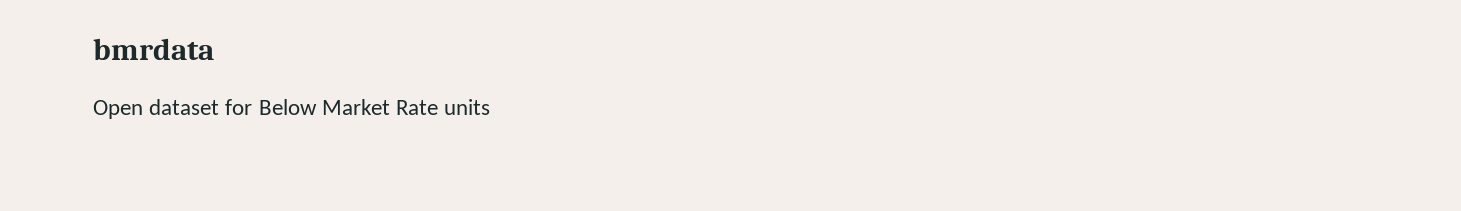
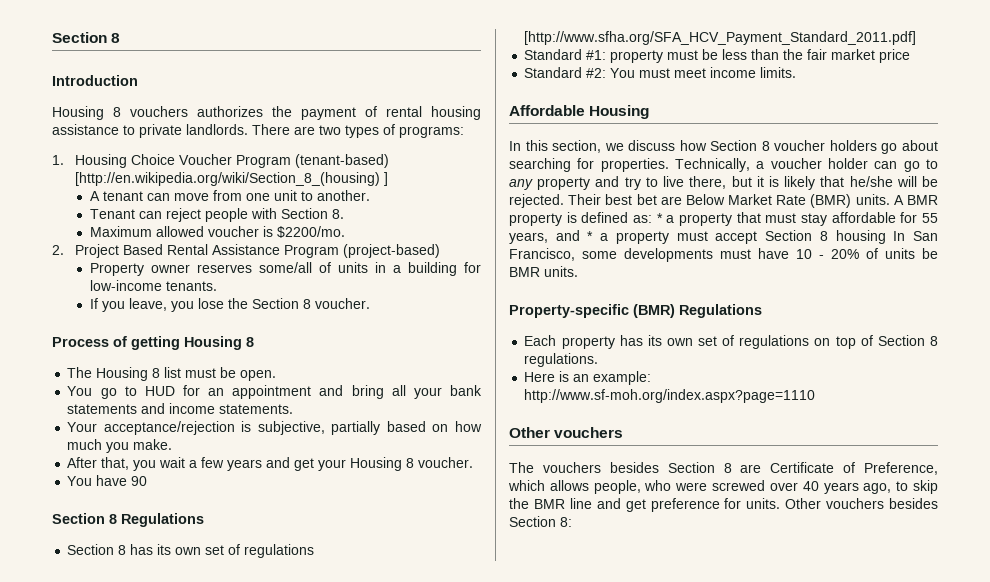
[93,38,214,60] [93,99,491,119] bmrdata // Open dataset for Below Market Rate units -> [52,32,121,43] [52,75,138,86] [52,106,481,120] [52,124,464,138] [52,154,389,168] [74,172,388,186] [90,190,371,201] [90,208,345,222] [90,226,346,238] [52,244,440,258] [90,262,482,276] [90,280,218,291] [90,298,371,312] [52,336,254,350] [67,367,277,381] [67,385,482,399] [67,403,294,414] [67,421,483,435] [67,439,173,453] [67,457,474,471] [67,475,148,486] [52,513,204,527] [67,544,315,558] [524,31,917,45] [524,49,911,63] [524,67,797,78] [509,105,650,119] [509,140,938,154] [509,158,938,172] [509,176,938,190] [509,194,938,208] [509,212,938,226] [509,230,938,244] [509,248,938,262] [509,266,578,277] [509,304,762,318] [524,335,938,349] [524,353,599,367] [524,371,652,385] [524,389,816,403] [509,427,624,438] [509,462,938,475] [508,480,938,494] [509,498,938,512] [509,516,572,527] Section 8 // Introduction // Housing 8 vouchers authorizes the payment of rental housing assistance to private landlords. There are two types of programs: // 1. Housing Choice Voucher Program (tenant-based) [http://en.wikipedia.org/wiki/Section_8_(housing) ] // A tenant can move from one unit to another. // Tenant can reject people with Section 8. // Maximum allowed voucher is $2200/mo. // 2. Project Based Rental Assistance Program (project-based) // Property owner reserves some/all of units in a building for low-income tenants. // If you leave, you lose the Section 8 voucher. // Process of getting Housing 8 // The Housing 8 list must be open. // You go to HUD for an appointment and bring all your bank statements and income statements. // Your acceptance/rejection is subjective, partially based on how much you make. // After that, you wait a few years and get your Housing 8 voucher. // You have 90 // Section 8 Regulations // Section 8 has its own set of regulations [http://www.sfha.org/SFA_HCV_Payment_Standard_2011.pdf] // Standard #1: property must be less than the fair market price // Standard #2: You must meet income limits. // Affordable Housing // In this section, we discuss how Section 8 voucher holders go about searching for properties. Technically, a voucher holder can go to any property and try to live there, but it is likely that he/she will be rejected. Their best bet are Below Market Rate (BMR) units. A BMR property is defined as: * a property that must stay affordable for 55 years, and * a property must accept Section 8 housing In San Francisco, some developments must have 10 - 20% of units be BMR units. // Property-specific (BMR) Regulations // Each property has its own set of regulations on top of Section 8 regulations. // Here is an example: http://www.sf-moh.org/index.aspx?page=1110 // Other vouchers // The vouchers besides Section 8 are Certificate of Preference, which allows people, who were screwed over 40 years ago, to skip the BMR line and get preference for units. Other vouchers besides Section 8:

